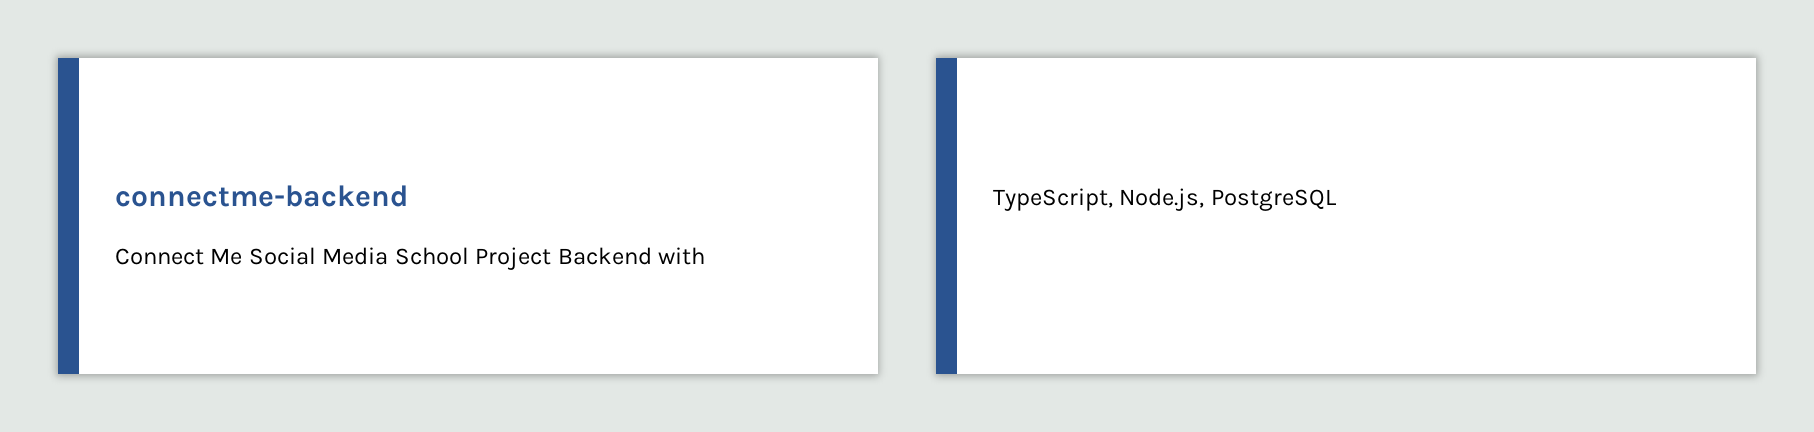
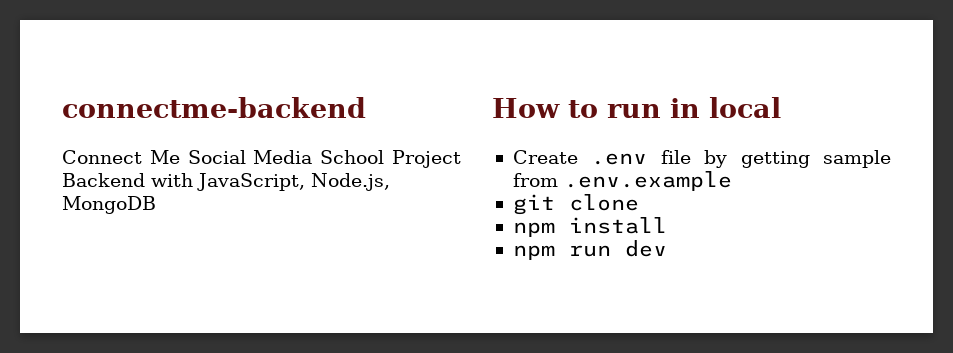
[993,188,1336,211] TypeScript, Node.js, PostgreSQL -> [197,173,390,191] [62,196,156,214] [492,97,781,118] [512,150,891,168] [512,171,732,191] [512,194,639,215] [512,217,667,237] [512,240,667,260] JavaScript, Node.js, MongoDB // How to run in local // Create .env file by getting sample from .env.example // git clone // npm install // npm run dev

